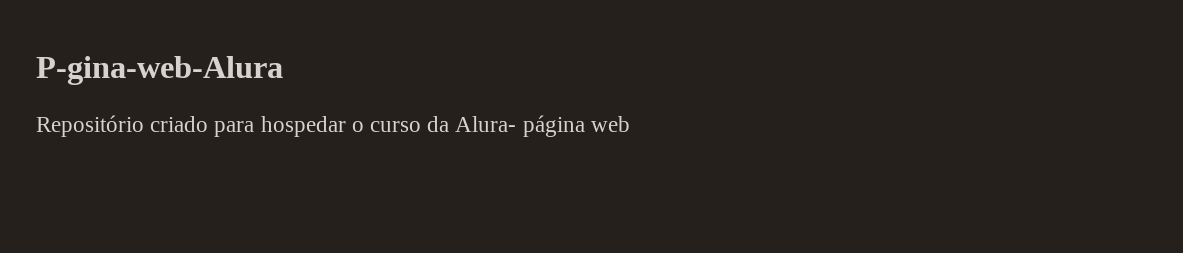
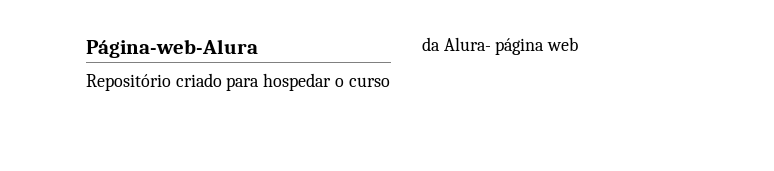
[36,56,283,85] P-gina-web-Alura -> [86,39,258,58] Página-web-Alura

